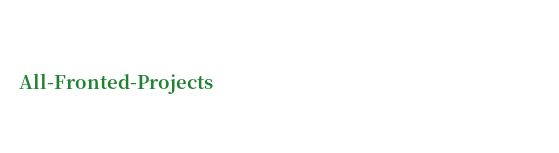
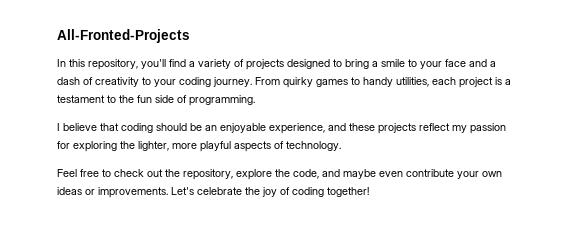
(213, 83) none -> [57,59,496,70] [57,77,511,88] [57,95,255,106] [57,123,506,134] [57,141,341,152] [57,169,502,180] [57,187,369,198] // In this repository, you'll find a variety of projects designed to bring a smile to your face and a dash of creativity to your coding journey. From quirky games to handy utilities, each project is a testament to the fun side of programming. // I believe that coding should be an enjoyable experience, and these projects reflect my passion for exploring the lighter, more playful aspects of technology. // Feel free to check out the repository, explore the code, and maybe even contribute your own ideas or improvements. Let's celebrate the joy of coding together!

